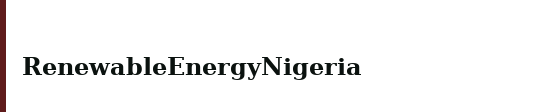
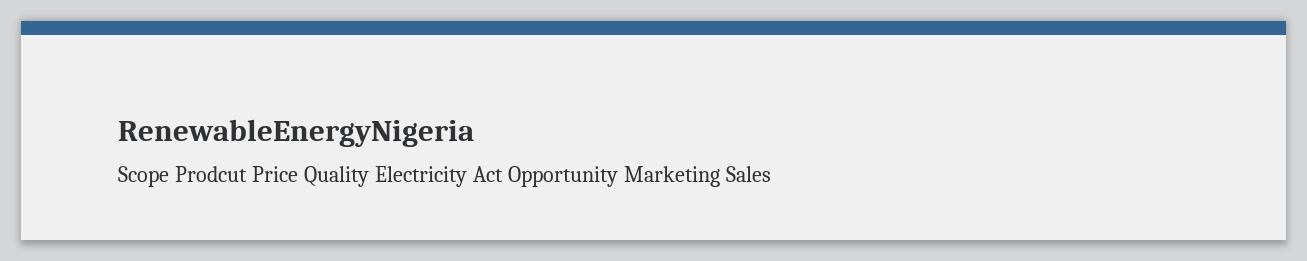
(362, 68) none -> [118,166,771,187] // Scope Prodcut Price Quality Electricity Act Opportunity Marketing Sales

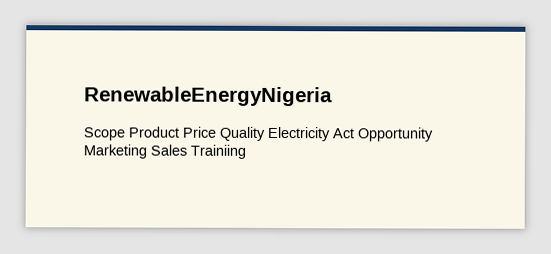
[174,166,247,182] Prodcut -> [128,126,180,138] Product
(771, 174) none -> [190,144,246,159] Trainiing

